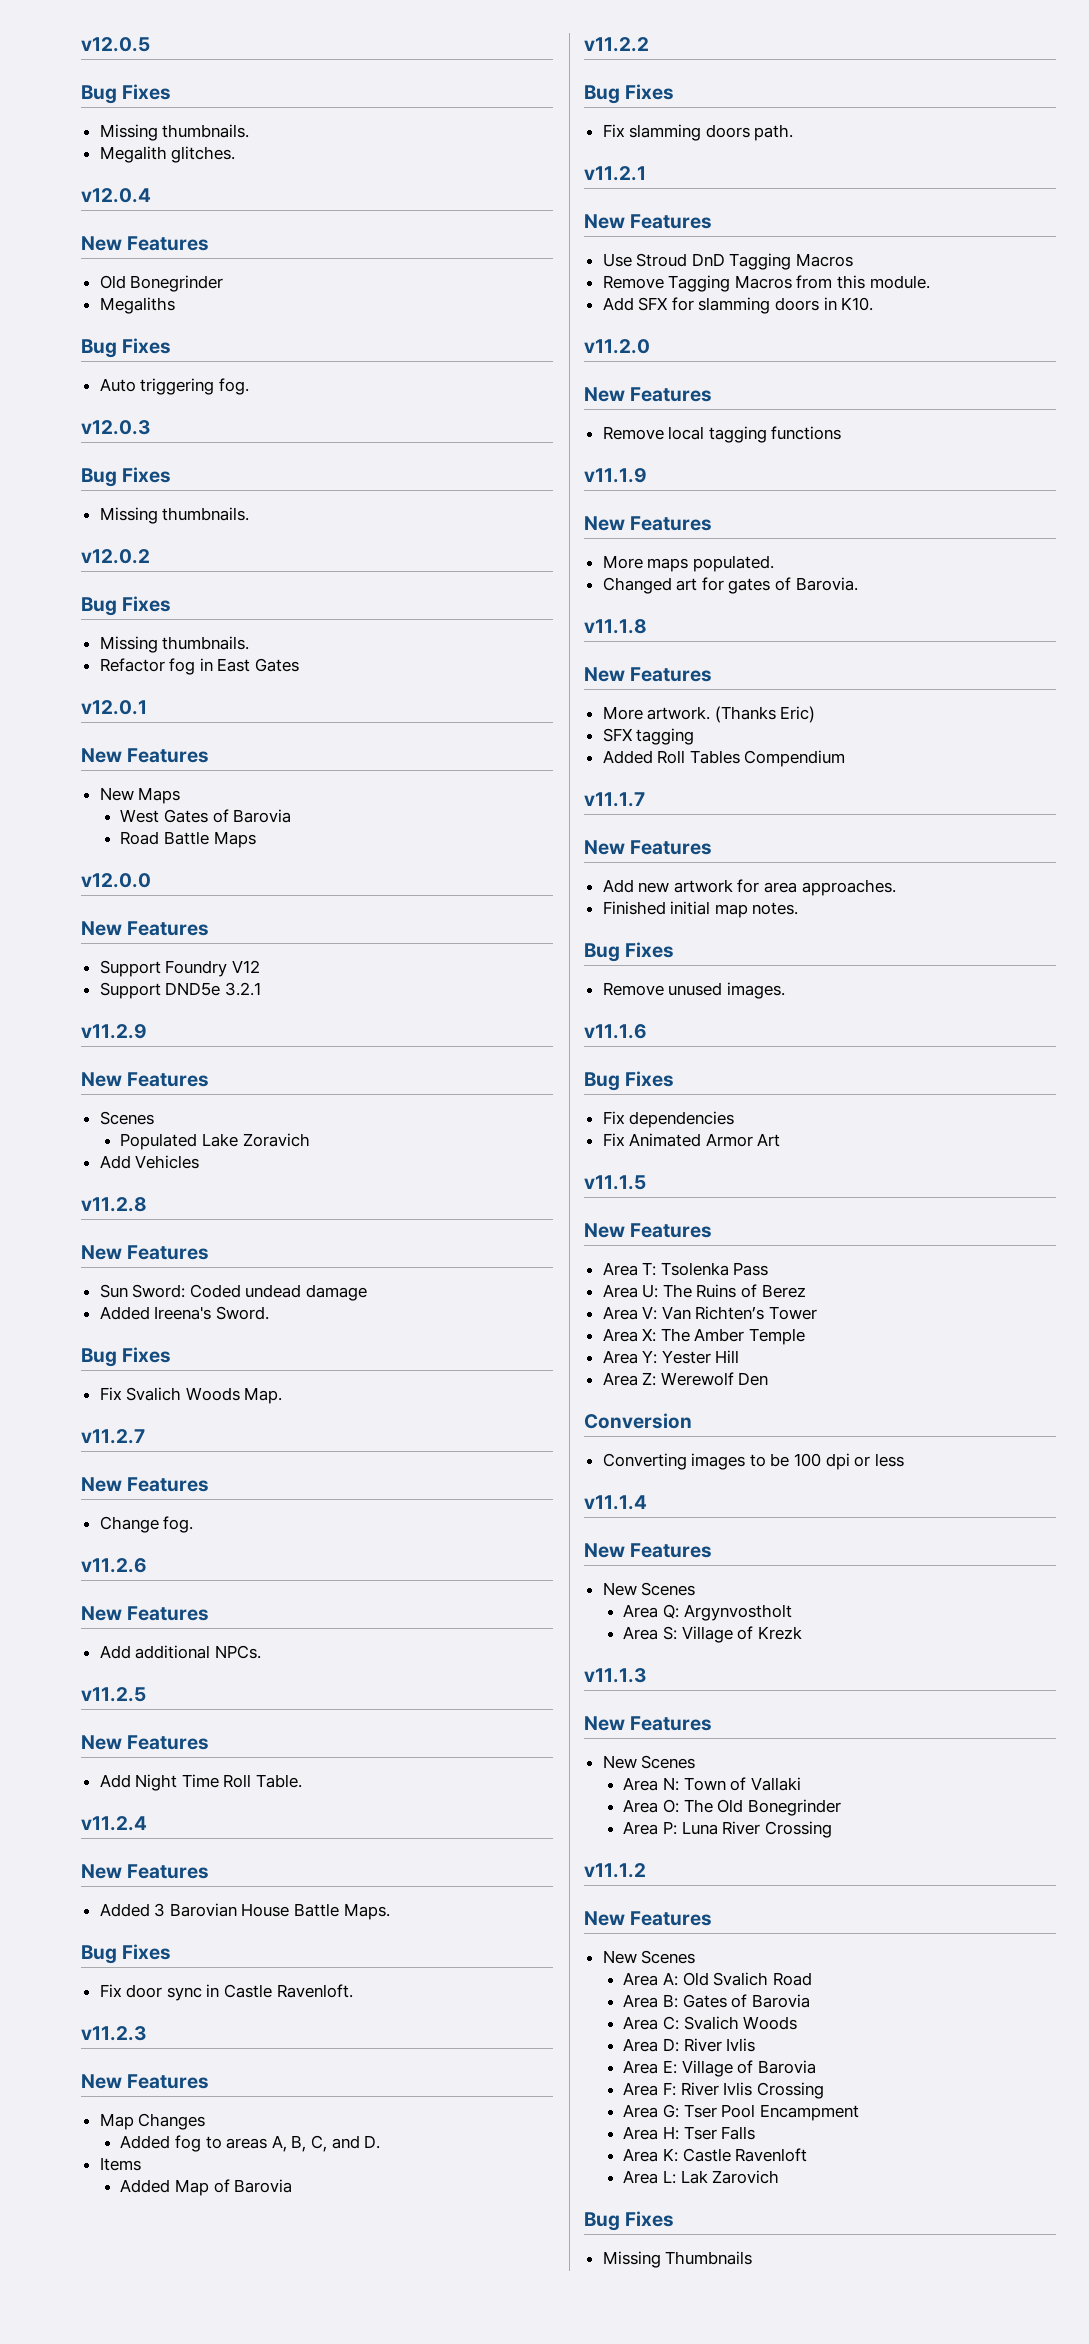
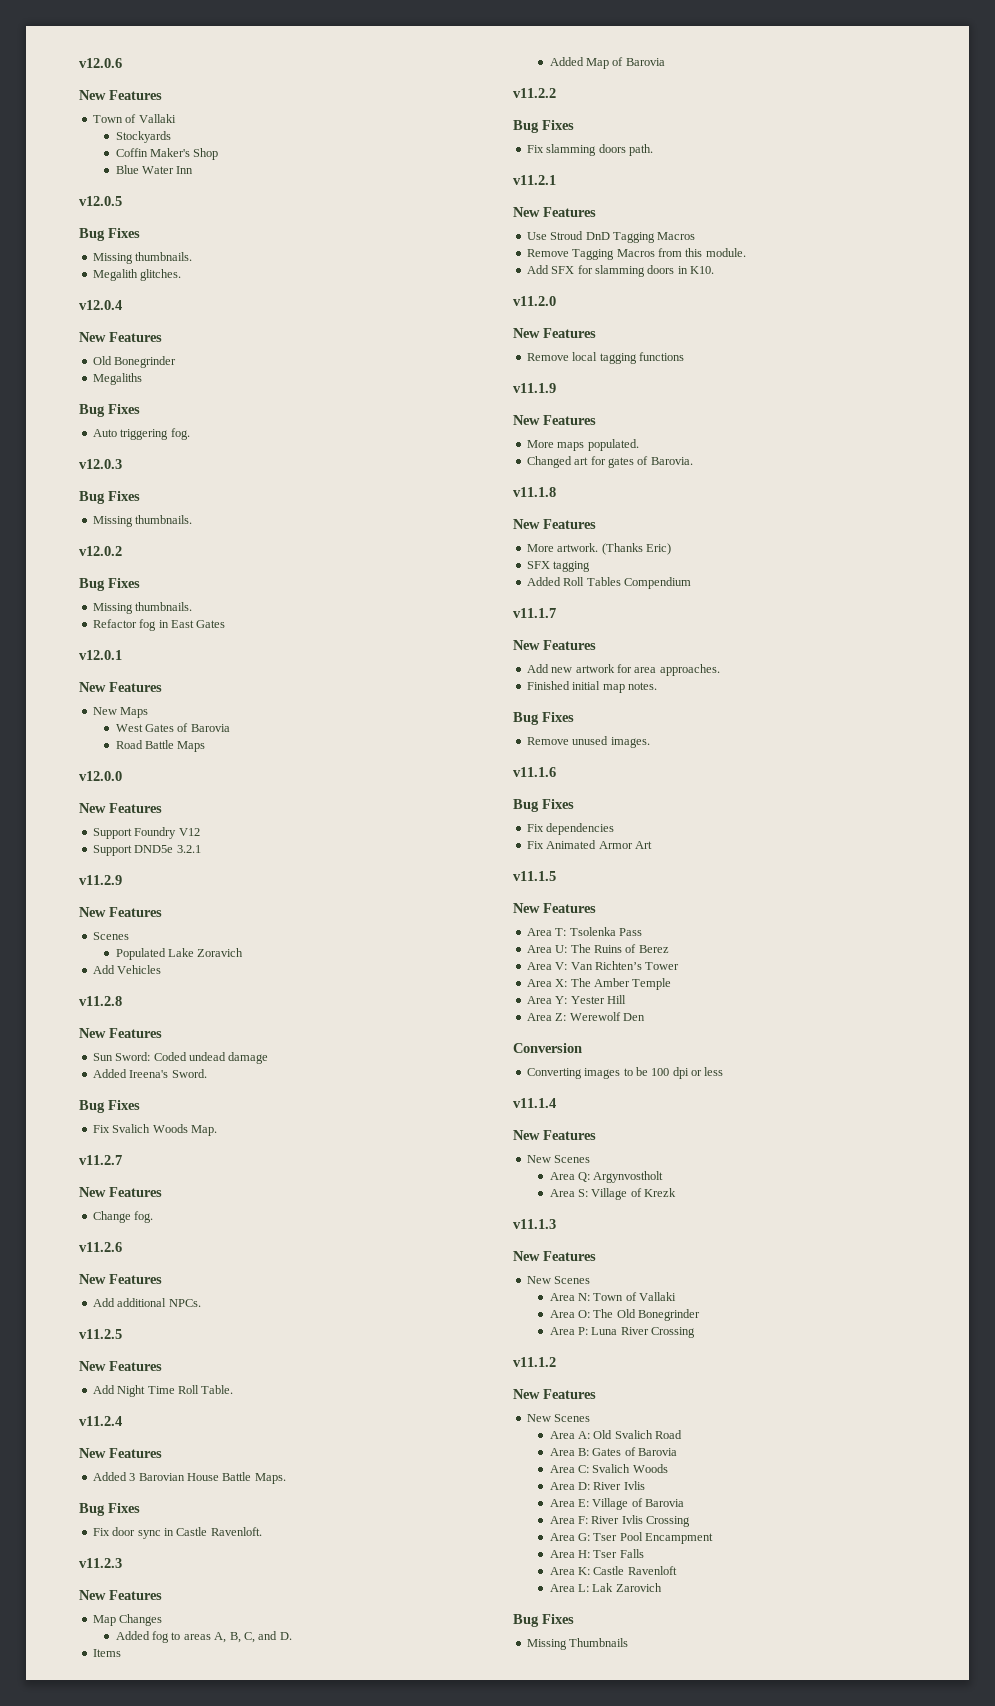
(81, 44) none -> [79,58,122,68] [79,90,162,100] [92,114,176,123] [115,131,171,143] [115,148,219,160] [115,165,194,174] v12.0.6 // New Features // Town of Vallaki // Stockyards // Coffin Maker's Shop // Blue Water Inn //

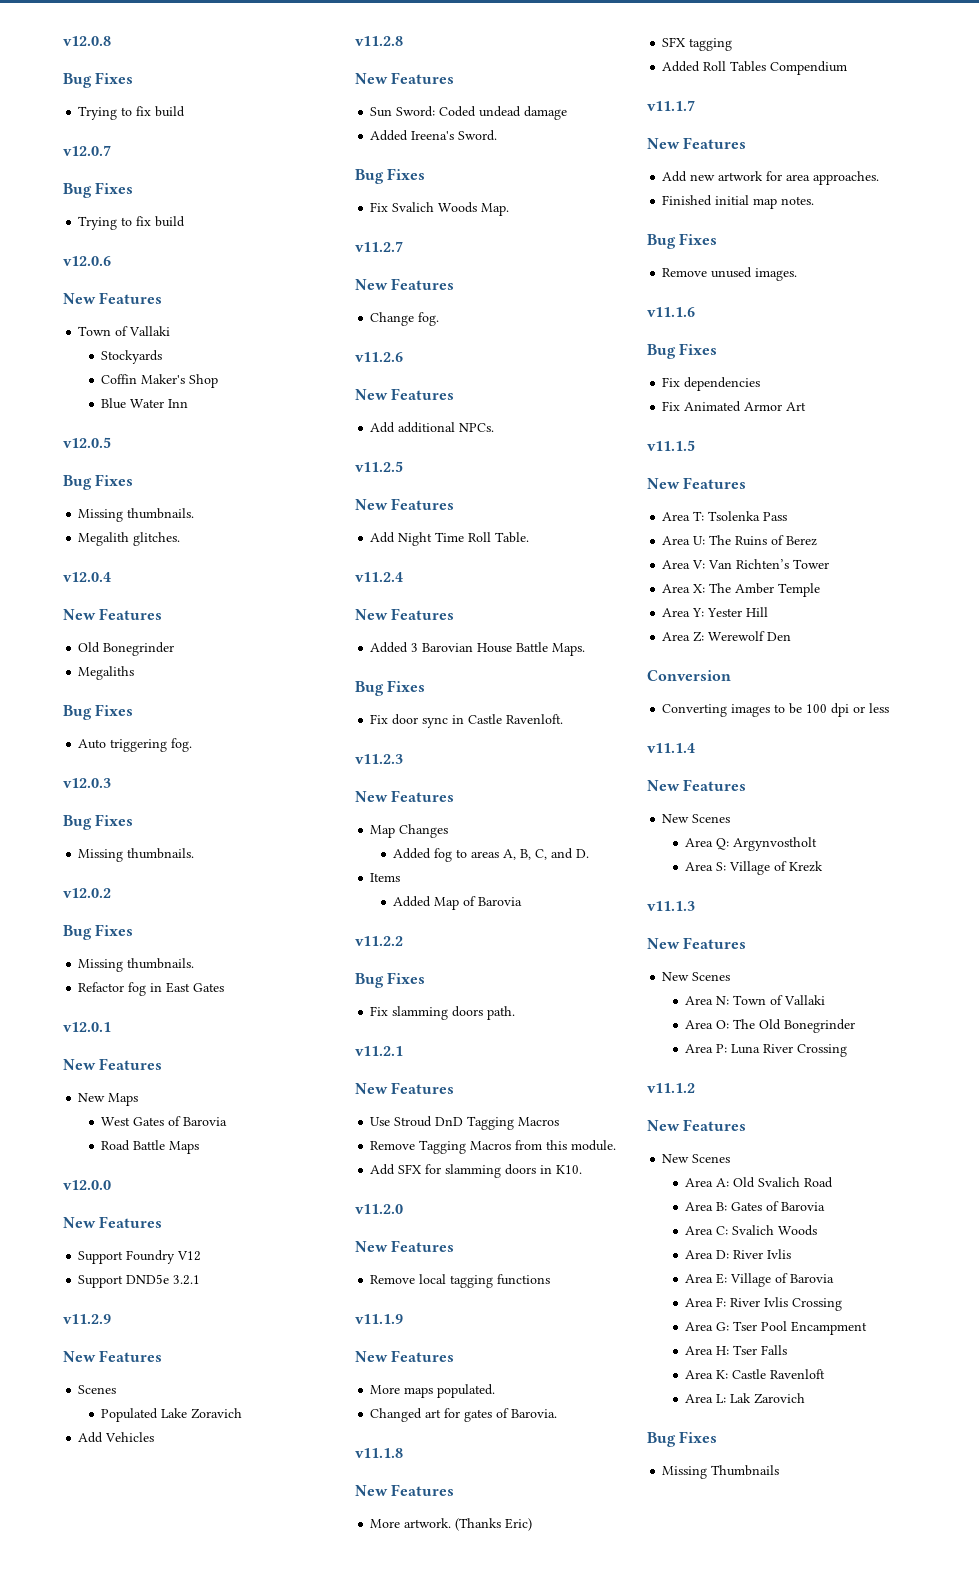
(79, 63) none -> [63,36,111,46] [63,72,134,88] [78,106,186,120] [63,145,111,156] [63,182,134,198] [78,216,186,230] v12.0.8 // Bug Fixes // Trying to fix build // v12.0.7 // Bug Fixes // Trying to fix build //

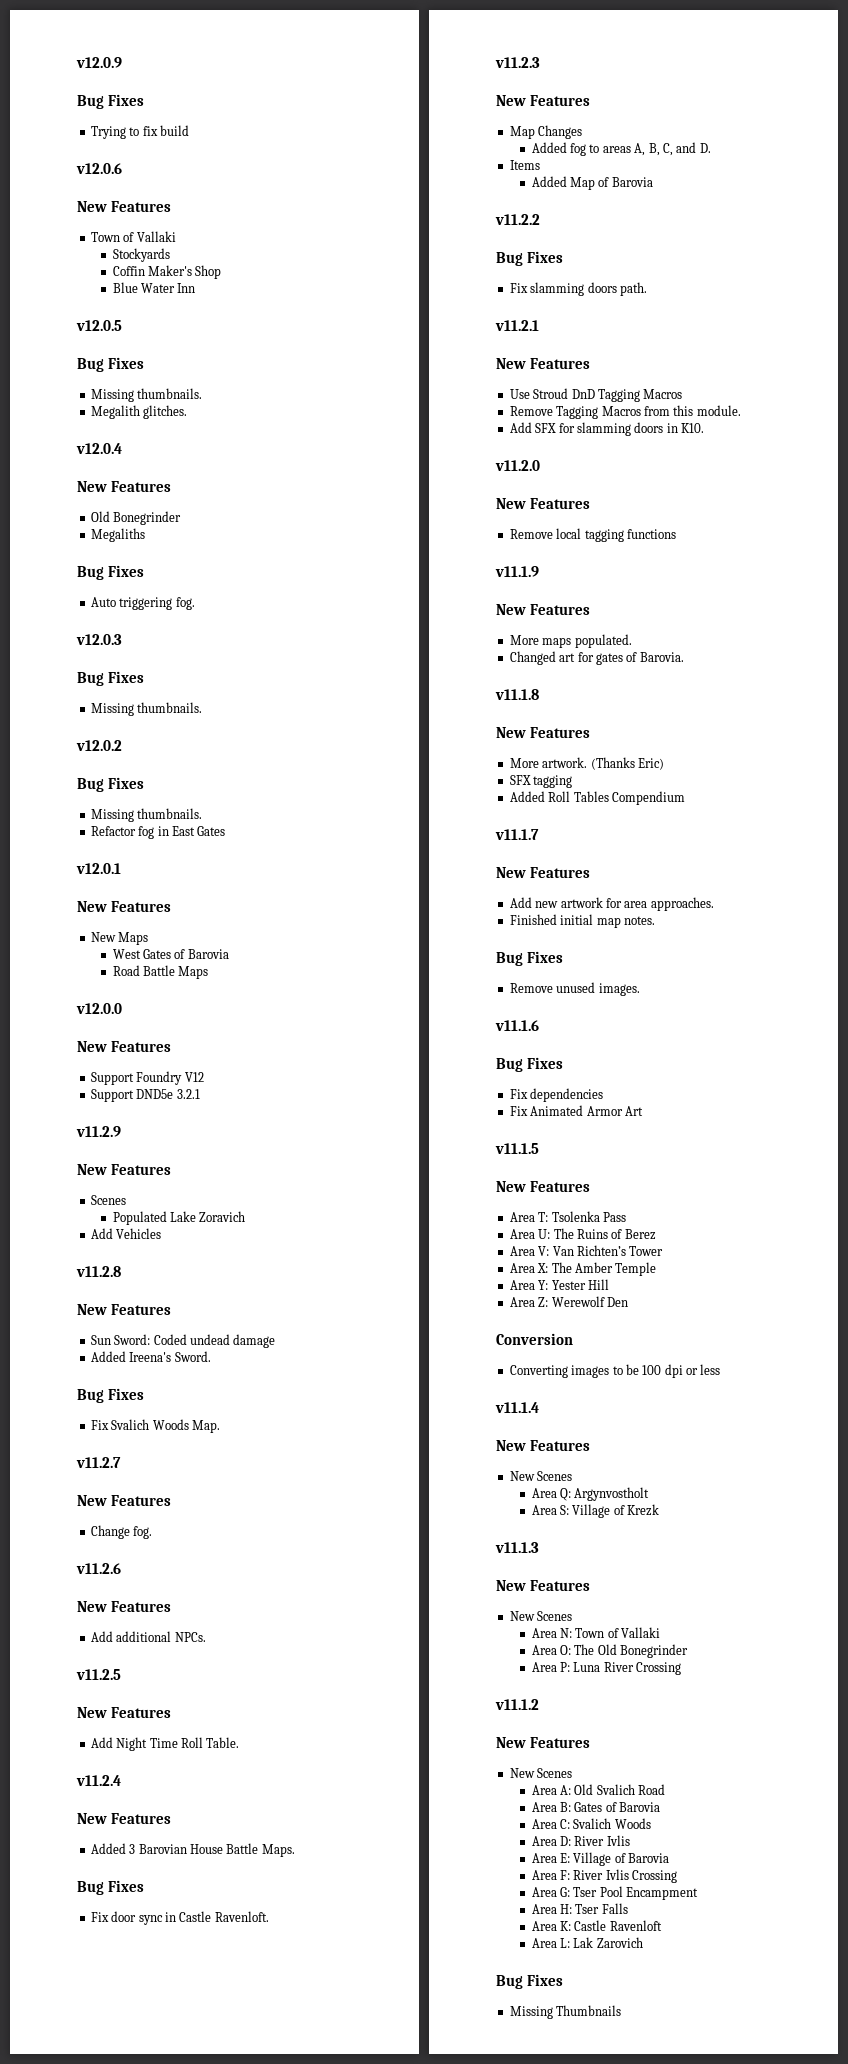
[63,36,111,46] [63,72,134,88] [78,106,186,120] [63,145,111,156] v12.0.8 // Bug Fixes // Trying to fix build // v12.0.7 -> [76,57,122,68] v12.0.9

